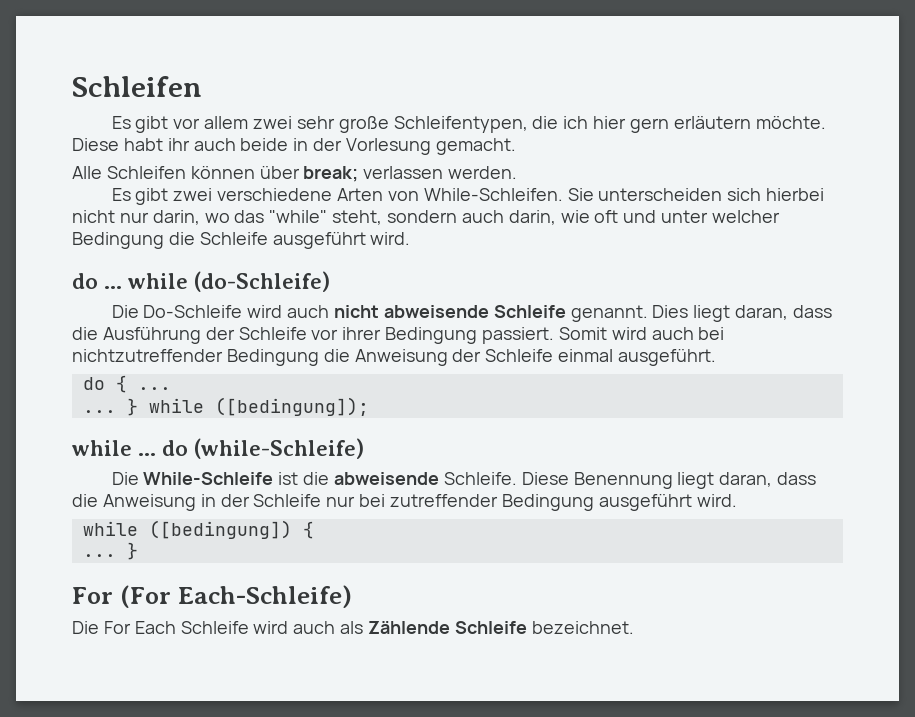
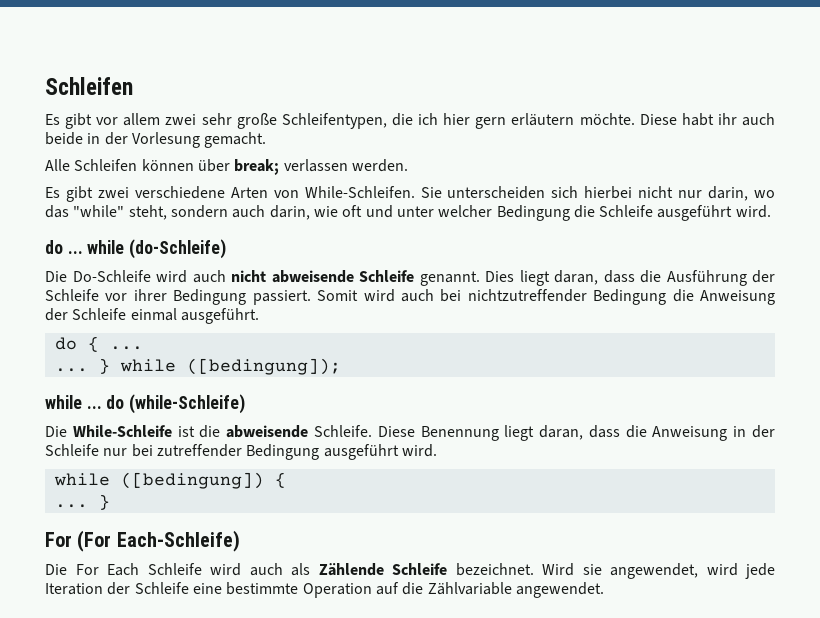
(634, 627) none -> [542,563,775,579] [45,582,604,598] Wird sie angewendet, wird jede Iteration der Schleife eine bestimmte Operation auf die Zählvariable angewendet.

